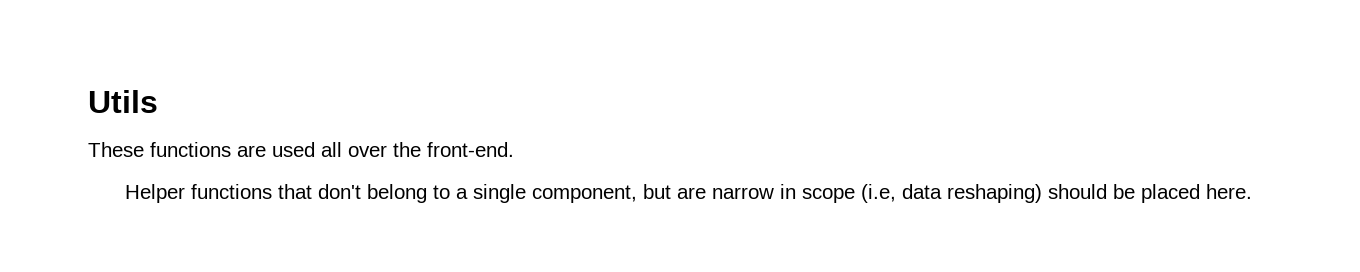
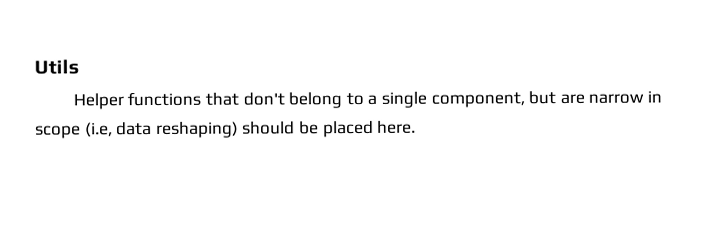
[88,142,514,157] // These functions are used all over the front-end. -> (79, 67) none

